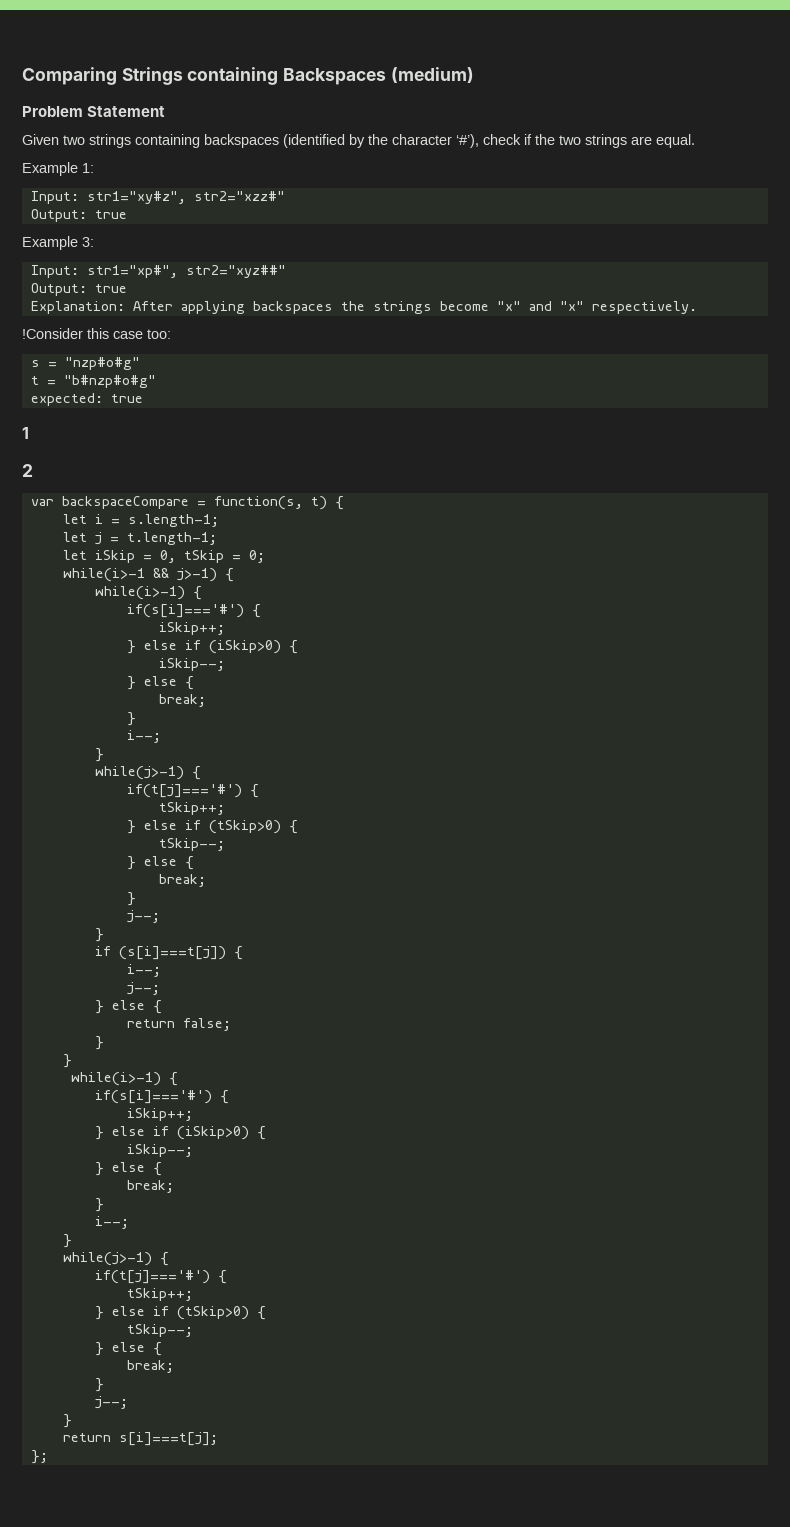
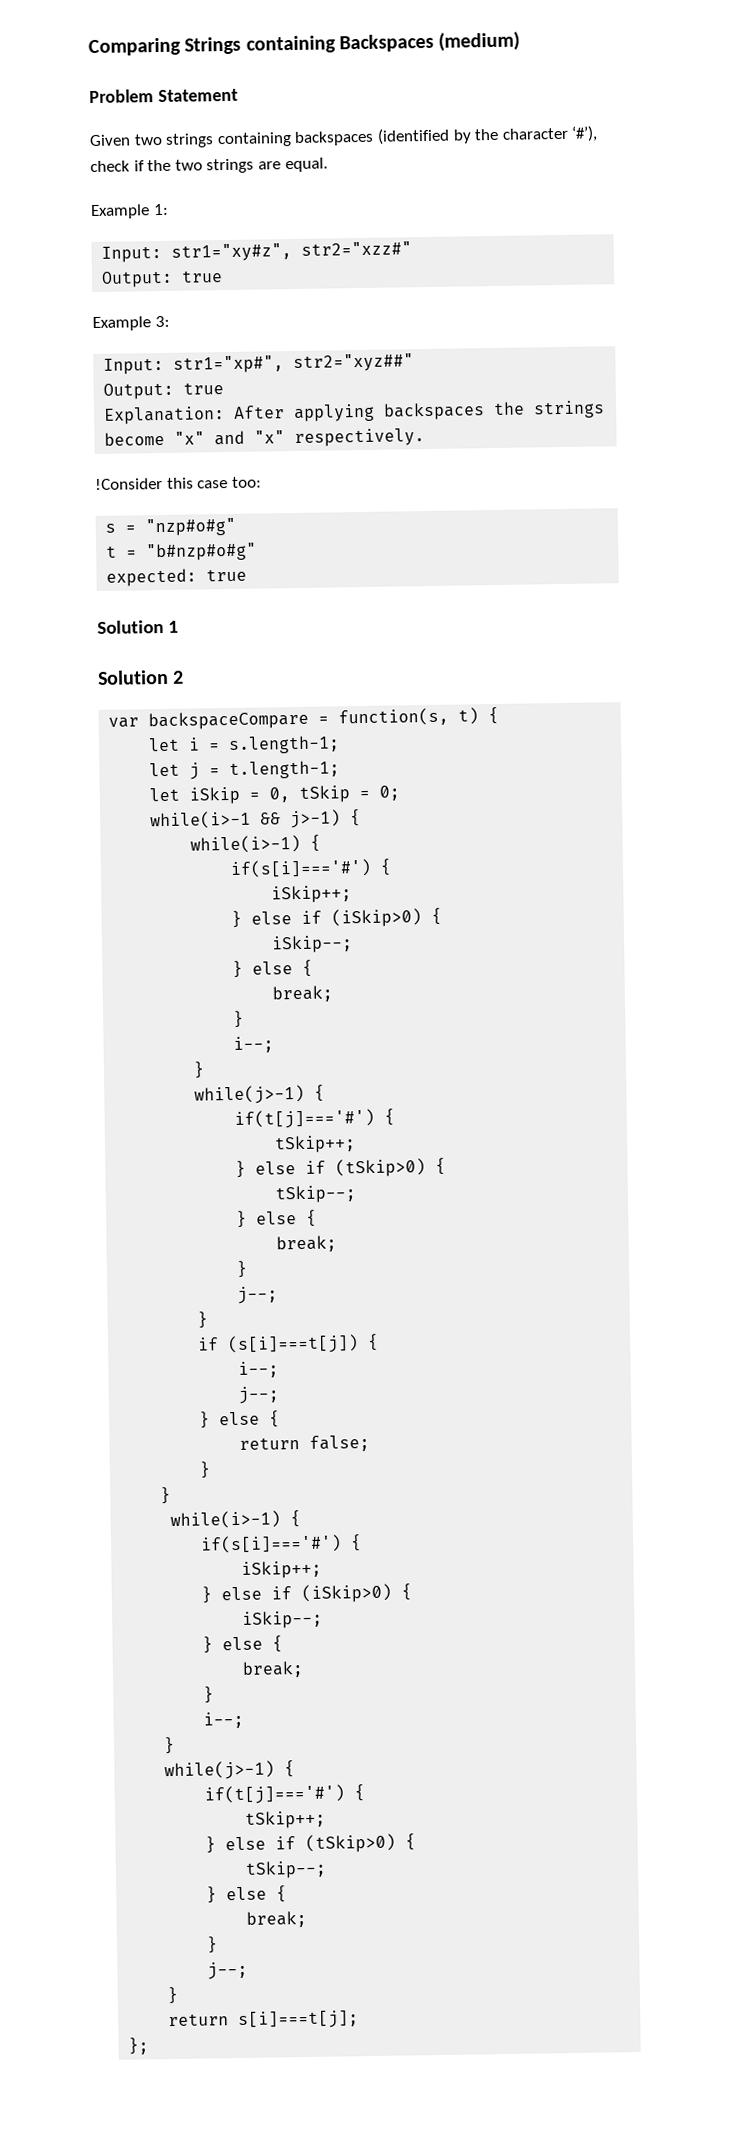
(143, 398) none -> [97,619,164,634] Solution
(29, 433) none -> [97,669,169,685] Solution

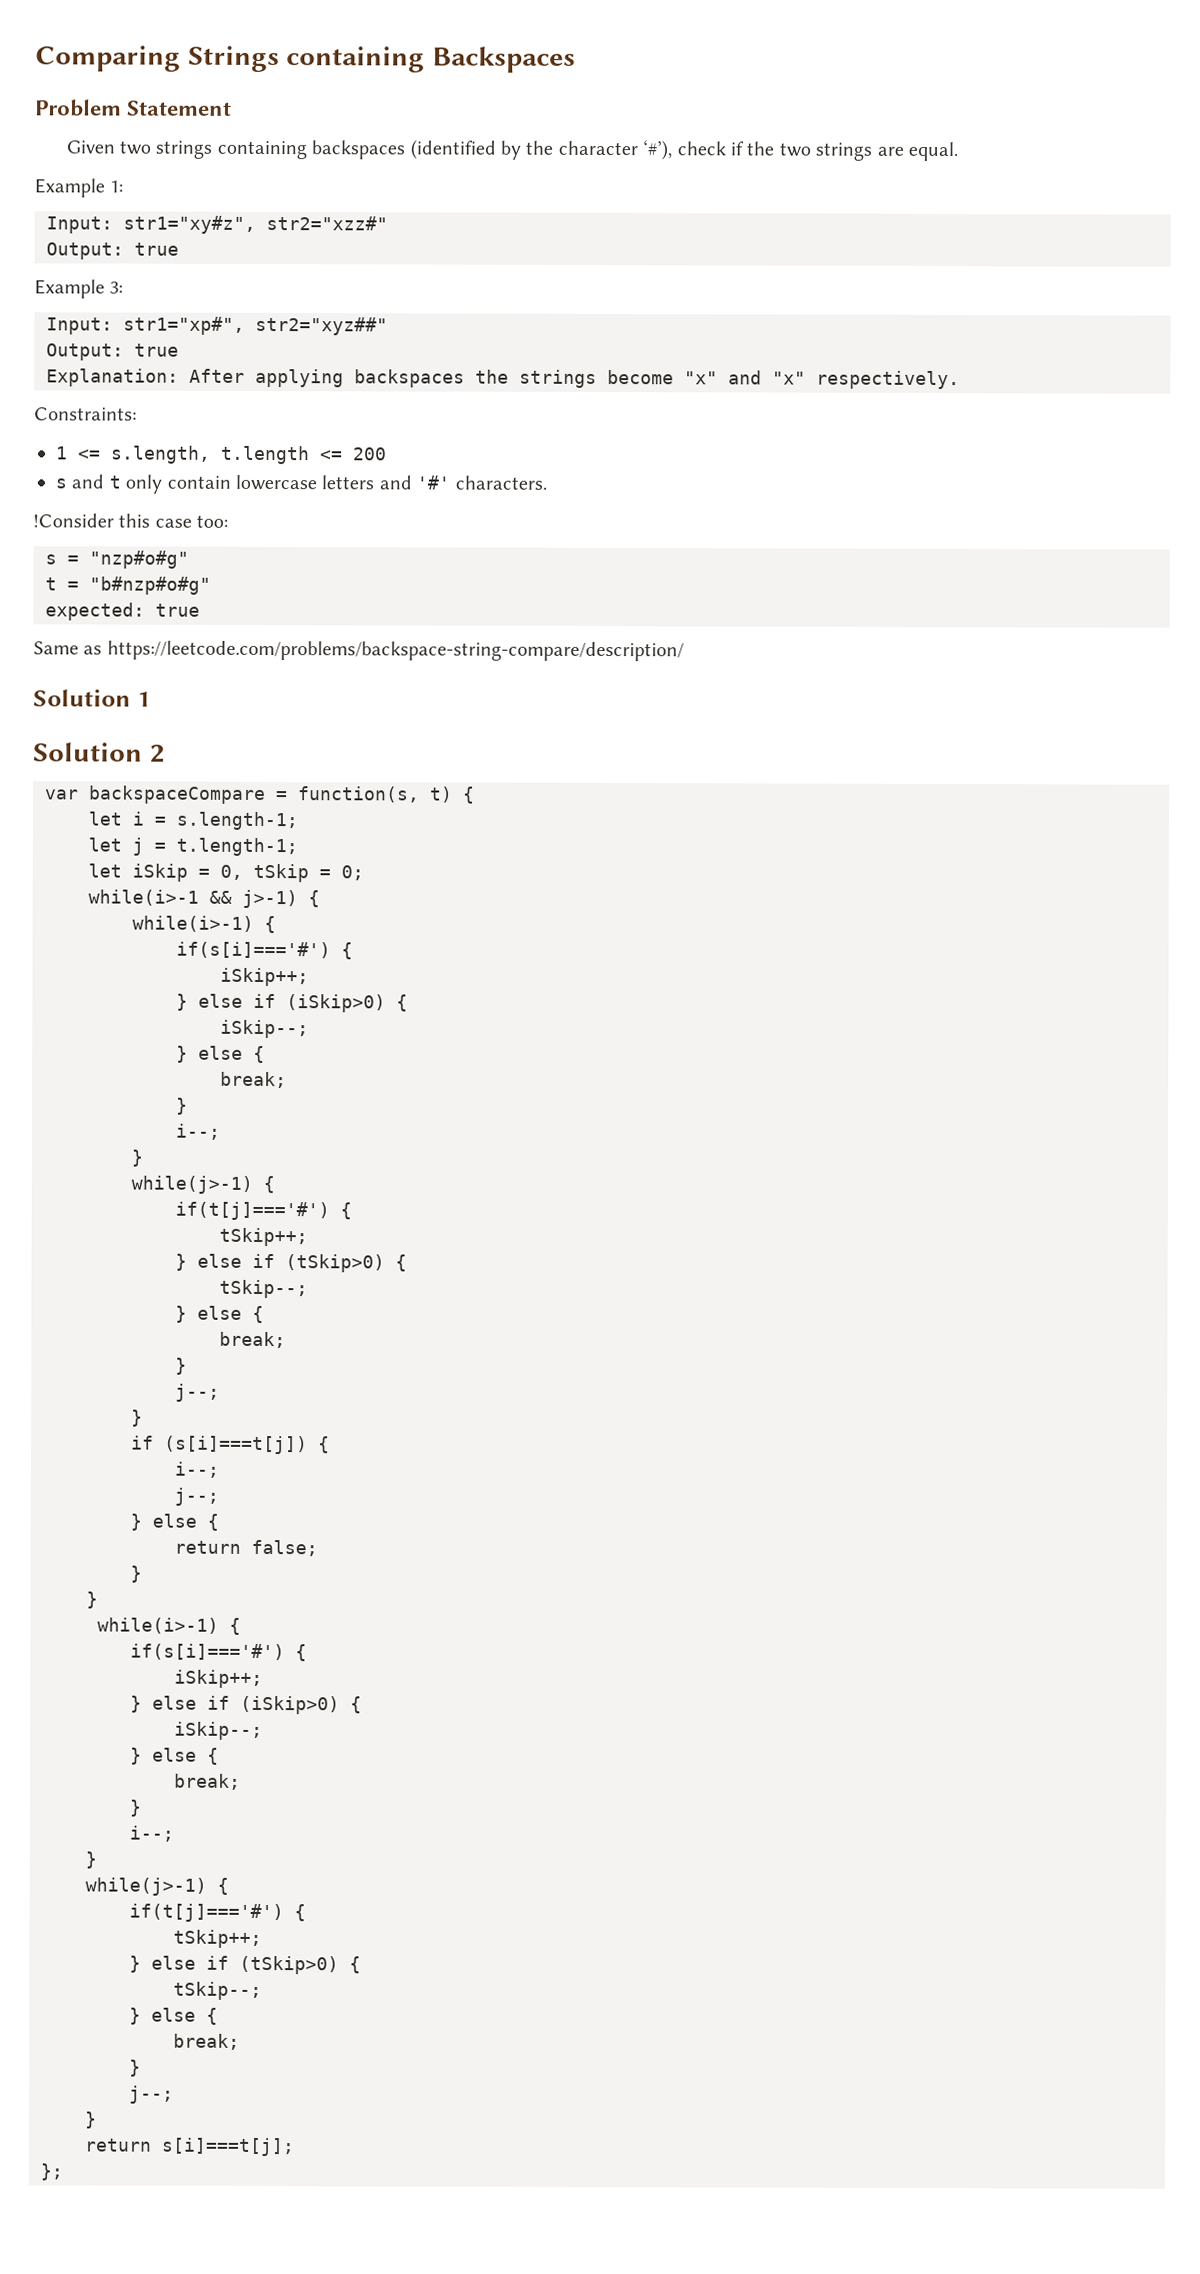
[438,31,521,52] (medium) -> (576, 59) none
(426, 438) none -> [34,407,137,421] [56,445,387,465] [55,474,547,494] // Constraints: // 1 <= s.length, t.length <= 200 // s and t only contain lowercase letters and '#' characters.
(248, 575) none -> [33,640,684,662] // Same as https://leetcode.com/problems/backspace-string-compare/description/

